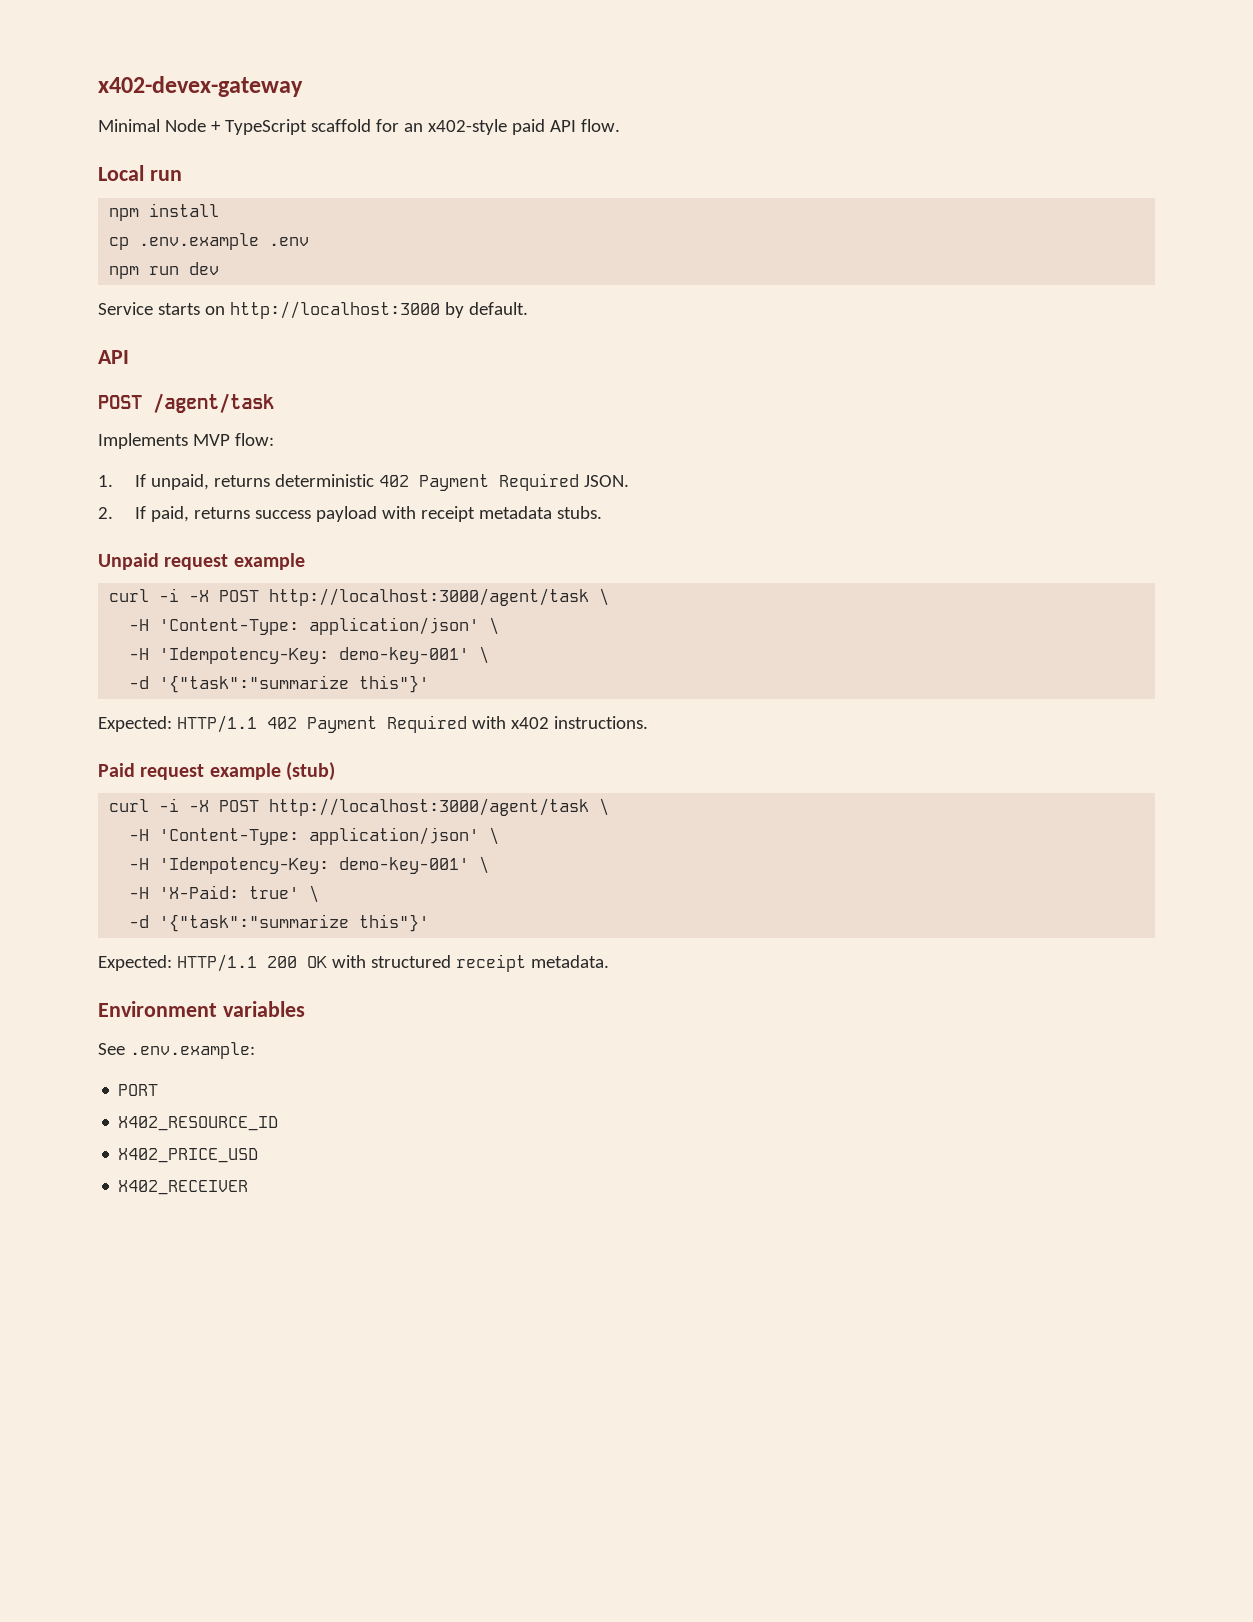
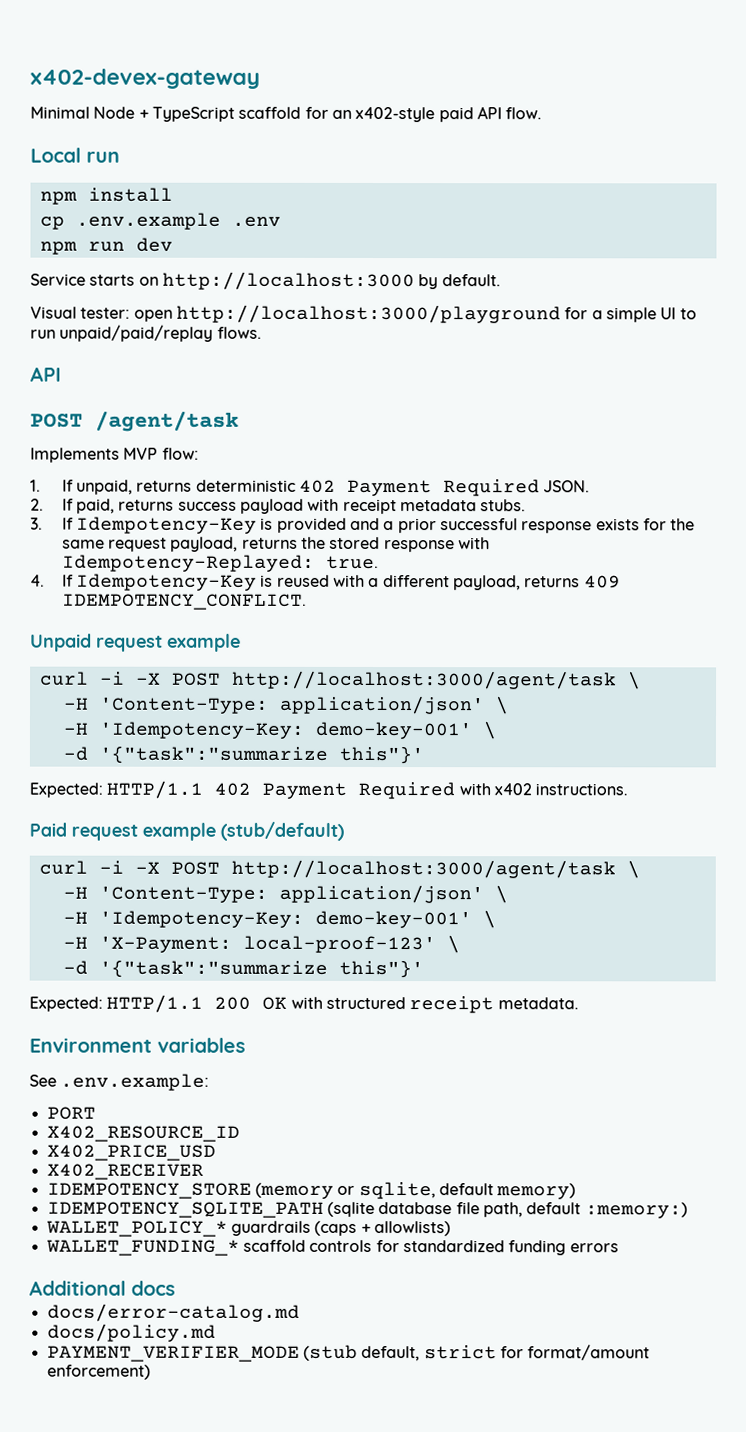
(528, 308) none -> [30,304,697,324] [30,324,262,342] // Visual tester: open http://localhost:3000/playground for a simple UI to run unpaid/paid/replay flows.
(602, 512) none -> [30,516,696,534] [61,536,490,553] [61,554,379,572] [30,573,621,591] [61,593,307,610] // 3. If Idempotency-Key is provided and a prior successful response exists for the same request payload, returns the stored response with Idempotency-Replayed: true. // 4. If Idempotency-Key is reused with a different payload, returns 409 IDEMPOTENCY_CONFLICT.
[286,762,336,781] (stub) -> [220,821,344,841] (stub/default)
[159,885,300,899] 'X-Paid: true' -> [98,935,436,954] 'X-Payment: local-proof-123'
(249, 1187) none -> [46,1181,577,1200] [46,1201,688,1219] [45,1220,451,1237] [45,1239,619,1256] [29,1280,176,1296] [46,1303,300,1322] [46,1323,216,1342] [46,1344,651,1362] [46,1364,151,1380] // IDEMPOTENCY_STORE (memory or sqlite, default memory) // IDEMPOTENCY_SQLITE_PATH (sqlite database file path, default :memory:) // WALLET_POLICY_* guardrails (caps + allowlists) // WALLET_FUNDING_* scaffold controls for standardized funding errors // Additional docs // docs/error-catalog.md // docs/policy.md // PAYMENT_VERIFIER_MODE (stub default, strict for format/amount enforcement)

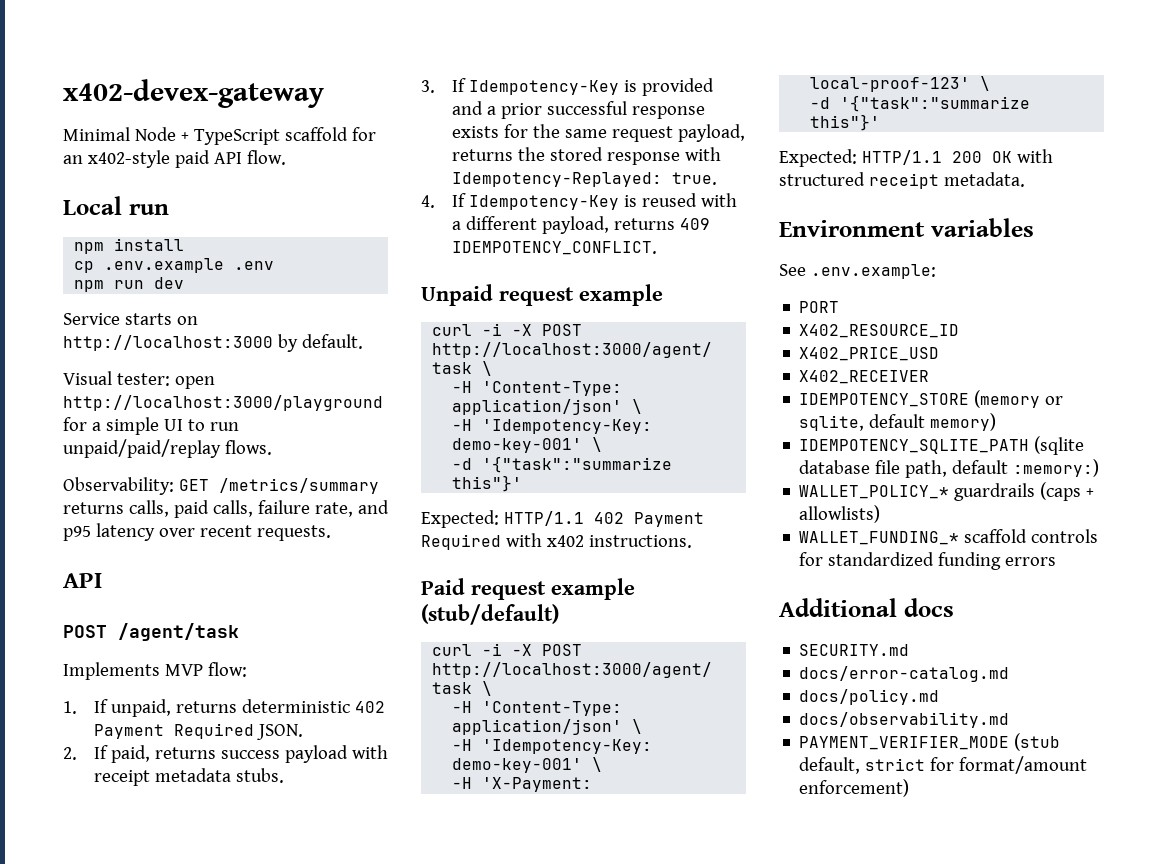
(262, 332) none -> [63,477,379,495] [63,500,389,518] [63,523,331,541] // Observability: GET /metrics/summary returns calls, paid calls, failure rate, and p95 latency over recent requests.
(176, 1288) none -> [799,644,910,656] // SECURITY.md
(216, 1332) none -> [799,712,1010,728] // docs/observability.md

